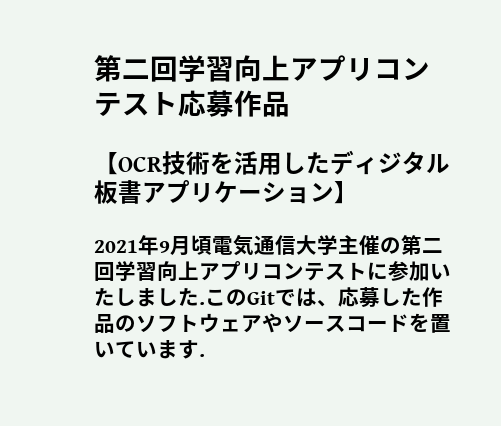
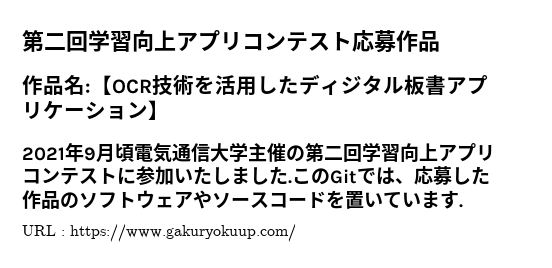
(290, 104) none -> [22,75,91,95] 作品名:
(205, 355) none -> [22,224,296,242] // URL : https://www.gakuryokuup.com/

